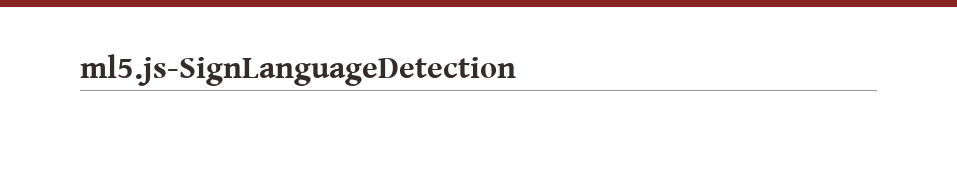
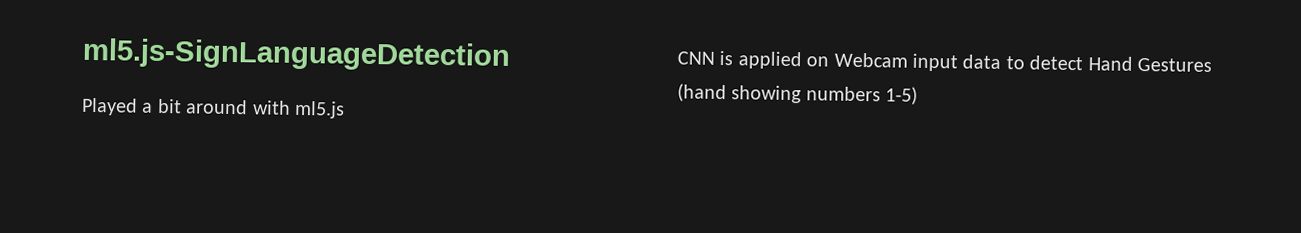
(516, 70) none -> [81,97,345,119] [677,50,1212,73] [677,83,919,105] // Played a bit around with ml5.js // CNN is applied on Webcam input data to detect Hand Gestures (hand showing numbers 1-5)

